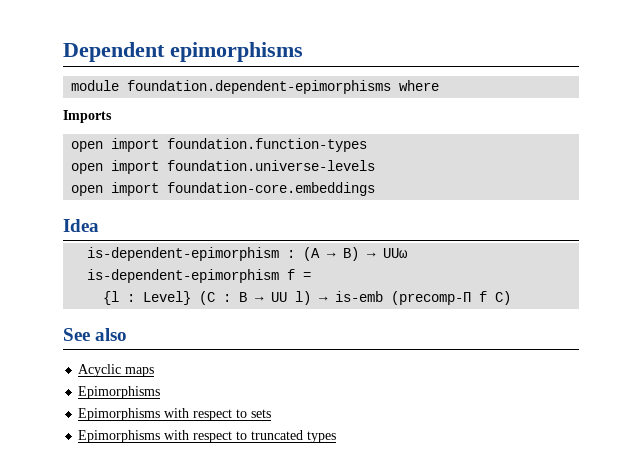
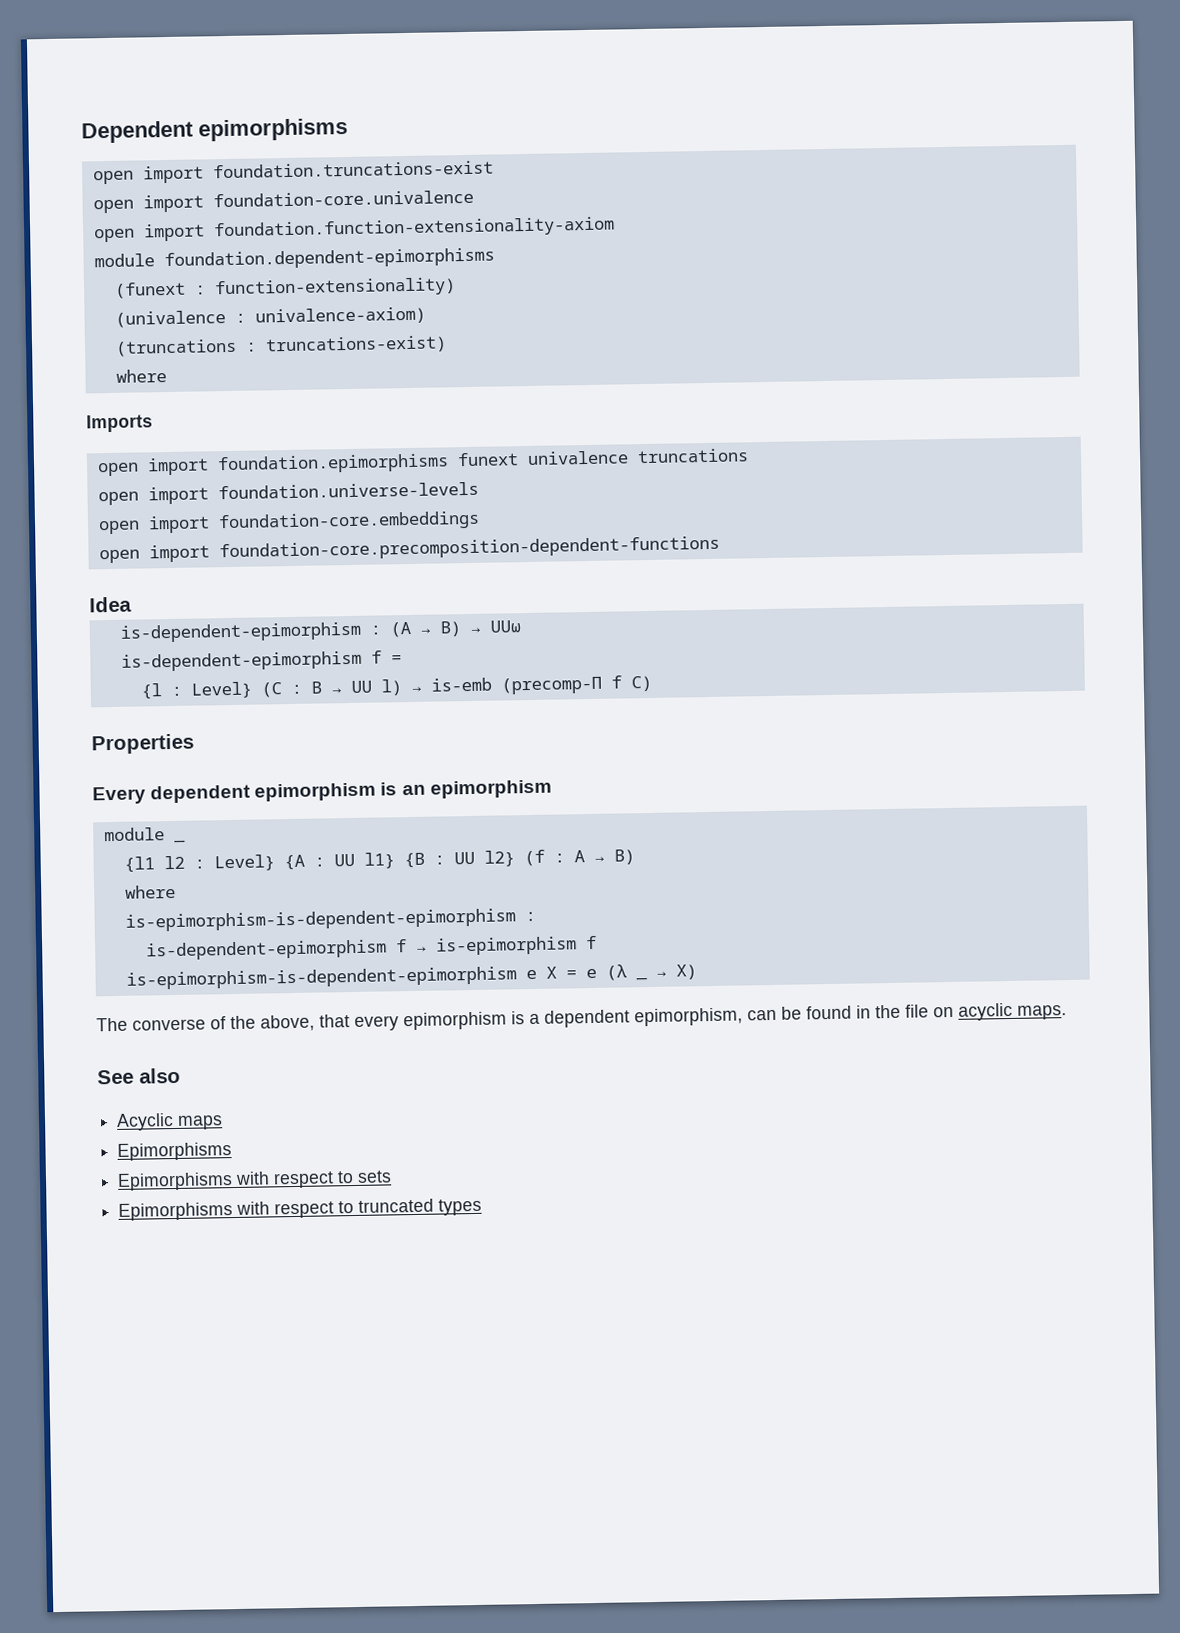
[71,80,392,94] module foundation.dependent-epimorphisms -> [92,160,494,185] [92,189,474,214] [93,216,615,243] [93,247,495,271] [113,277,456,299] [114,306,426,328] [114,335,447,357] open import foundation.truncations-exist // open import foundation-core.univalence // open import foundation.function-extensionality-axiom // module foundation.dependent-epimorphisms // (funext : function-extensionality) // (univalence : univalence-axiom) // (truncations : truncations-exist) //
[167,138,368,152] foundation.function-types -> [216,448,749,475] foundation.epimorphisms funext univalence truncations
(376, 189) none -> [98,535,720,564] // open import foundation-core.precomposition-dependent-functions
(512, 298) none -> [91,733,194,755] [92,779,552,805] [103,827,186,843] [123,849,635,873] [124,884,176,899] [124,908,536,932] [145,935,597,961] [125,964,648,990] [655,964,697,980] [96,1002,1067,1032] // Properties // Every dependent epimorphism is an epimorphism // module _ // {l1 l2 : Level} {A : UU l1} {B : UU l2} (f : A → B) // where // is-epimorphism-is-dependent-epimorphism : // is-dependent-epimorphism f → is-epimorphism f // is-epimorphism-is-dependent-epimorphism e X = e (λ _ → X) // The converse of the above, that every epimorphism is a dependent epimorphism, can be found in the file on acyclic maps.

